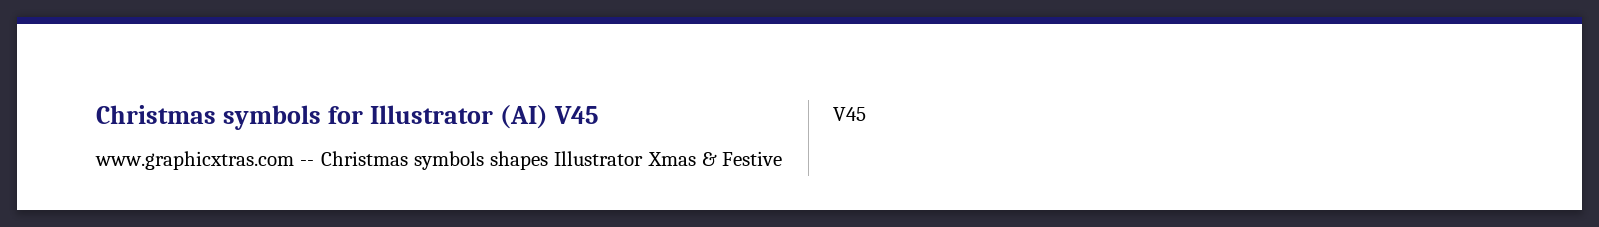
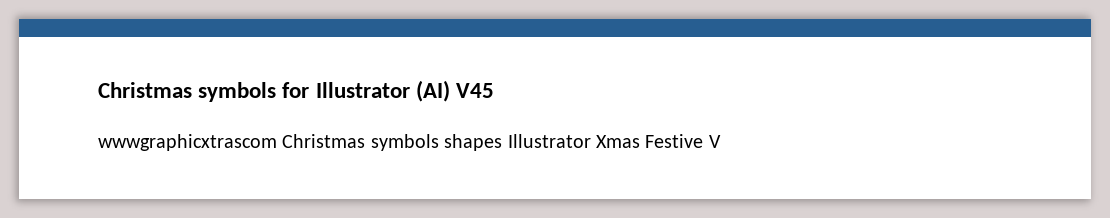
[95,151,315,170] www.graphicxtras.com -- -> [98,134,277,151] wwwgraphicxtrascom
[701,151,782,166] [833,107,866,121] & Festive V45 -> [645,134,721,148] Festive V

